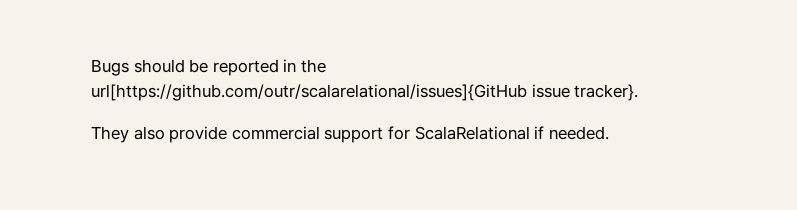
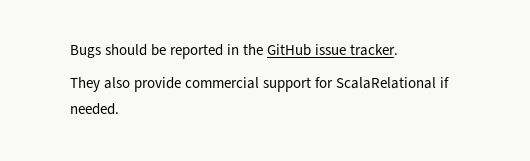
[91,84,639,101] url[https://github.com/outr/scalarelational/issues]{GitHub issue tracker}. -> [267,44,399,56] GitHub issue tracker.

